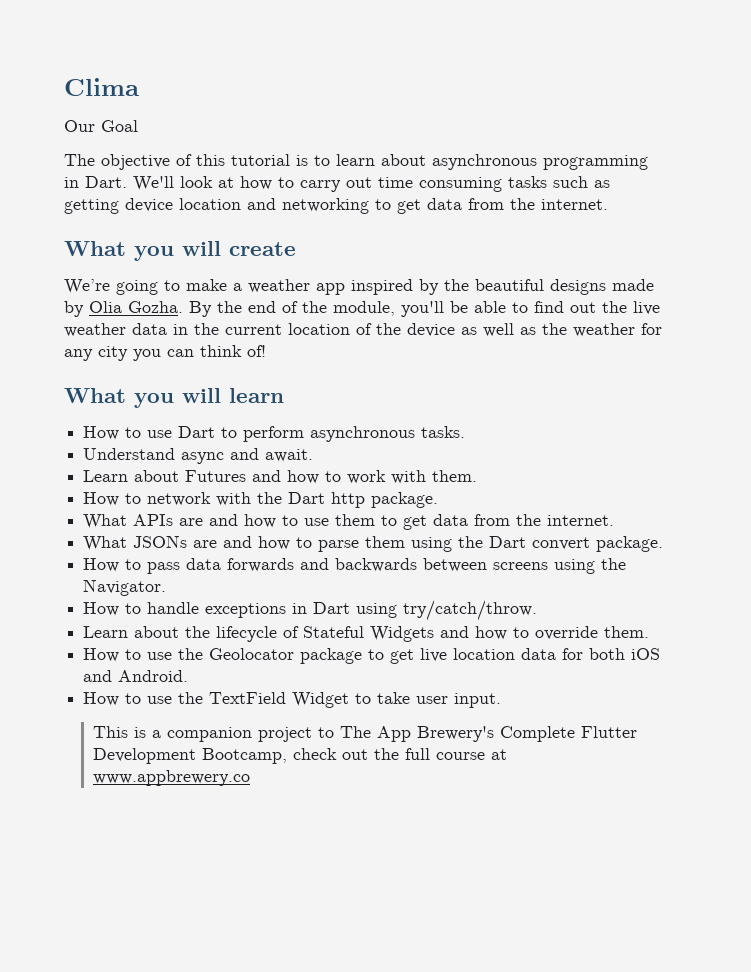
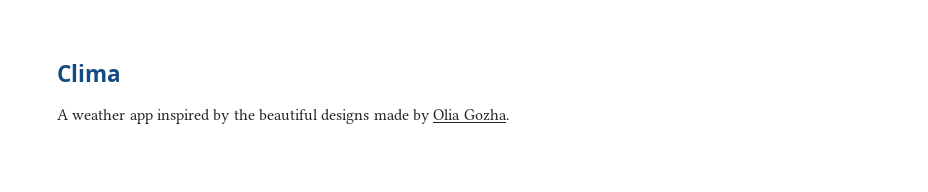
[64,120,138,132] [64,154,648,170] [64,176,610,192] [64,198,608,214] [64,241,296,261] [64,279,242,295] Our Goal // The objective of this tutorial is to learn about asynchronous programming in Dart. We'll look at how to carry out time consuming tasks such as getting device location and networking to get data from the internet. // What you will create // We’re going to make a -> [57,109,69,120] A
[189,301,660,317] [64,323,662,337] [64,345,266,361] [64,388,284,408] [83,426,466,442] [83,448,314,464] [83,470,478,484] [83,492,439,508] [83,514,615,530] [83,535,664,552] [83,558,627,574] [83,579,167,596] [83,600,538,621] [83,626,650,642] [83,648,661,664] [83,670,189,682] [83,692,502,708] [93,726,638,742] [93,748,508,764] [93,770,251,786] By the end of the module, you'll be able to find out the live weather data in the current location of the device as well as the weather for any city you can think of! // What you will learn // How to use Dart to perform asynchronous tasks. // Understand async and await. // Learn about Futures and how to work with them. // How to network with the Dart http package. // What APIs are and how to use them to get data from the internet. // What JSONs are and how to parse them using the Dart convert package. // How to pass data forwards and backwards between screens using the Navigator. // How to handle exceptions in Dart using try/catch/throw. // Learn about the lifecycle of Stateful Widgets and how to override them. // How to use the Geolocator package to get live location data for both iOS and Android. // How to use the TextField Widget to take user input. // This is a companion project to The App Brewery's Complete Flutter Development Bootcamp, check out the full course at www.appbrewery.co -> (510, 115) none

